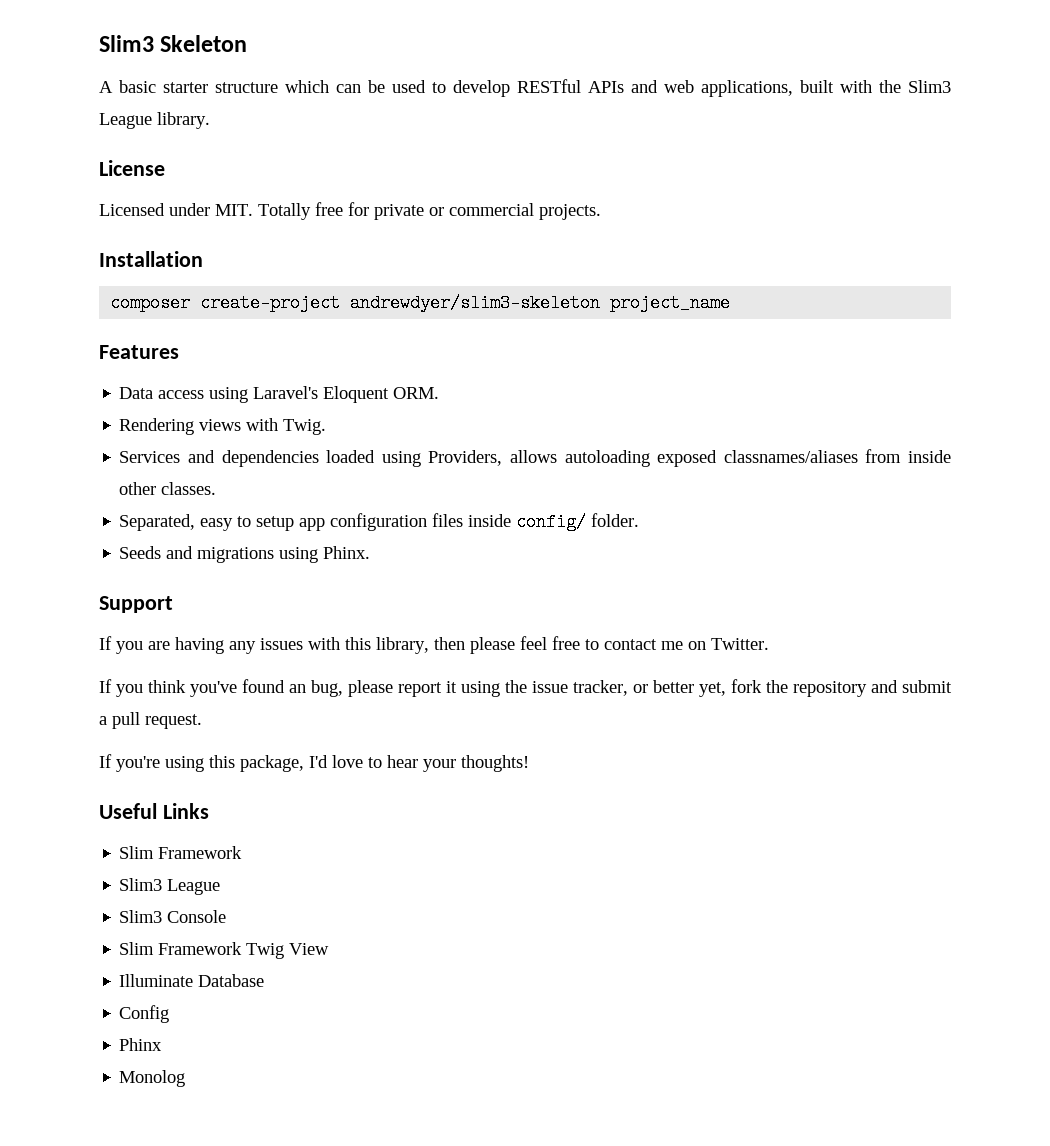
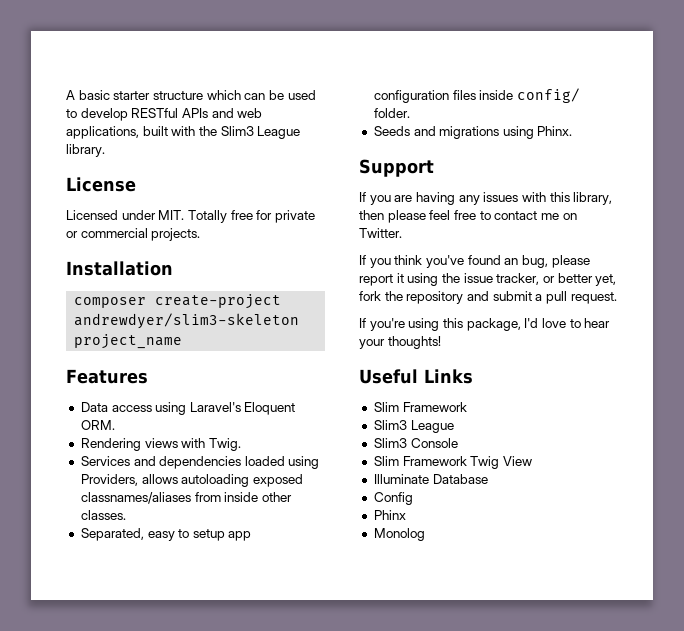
[99,35,248,52] Slim3 Skeleton // -> (66, 95) none

